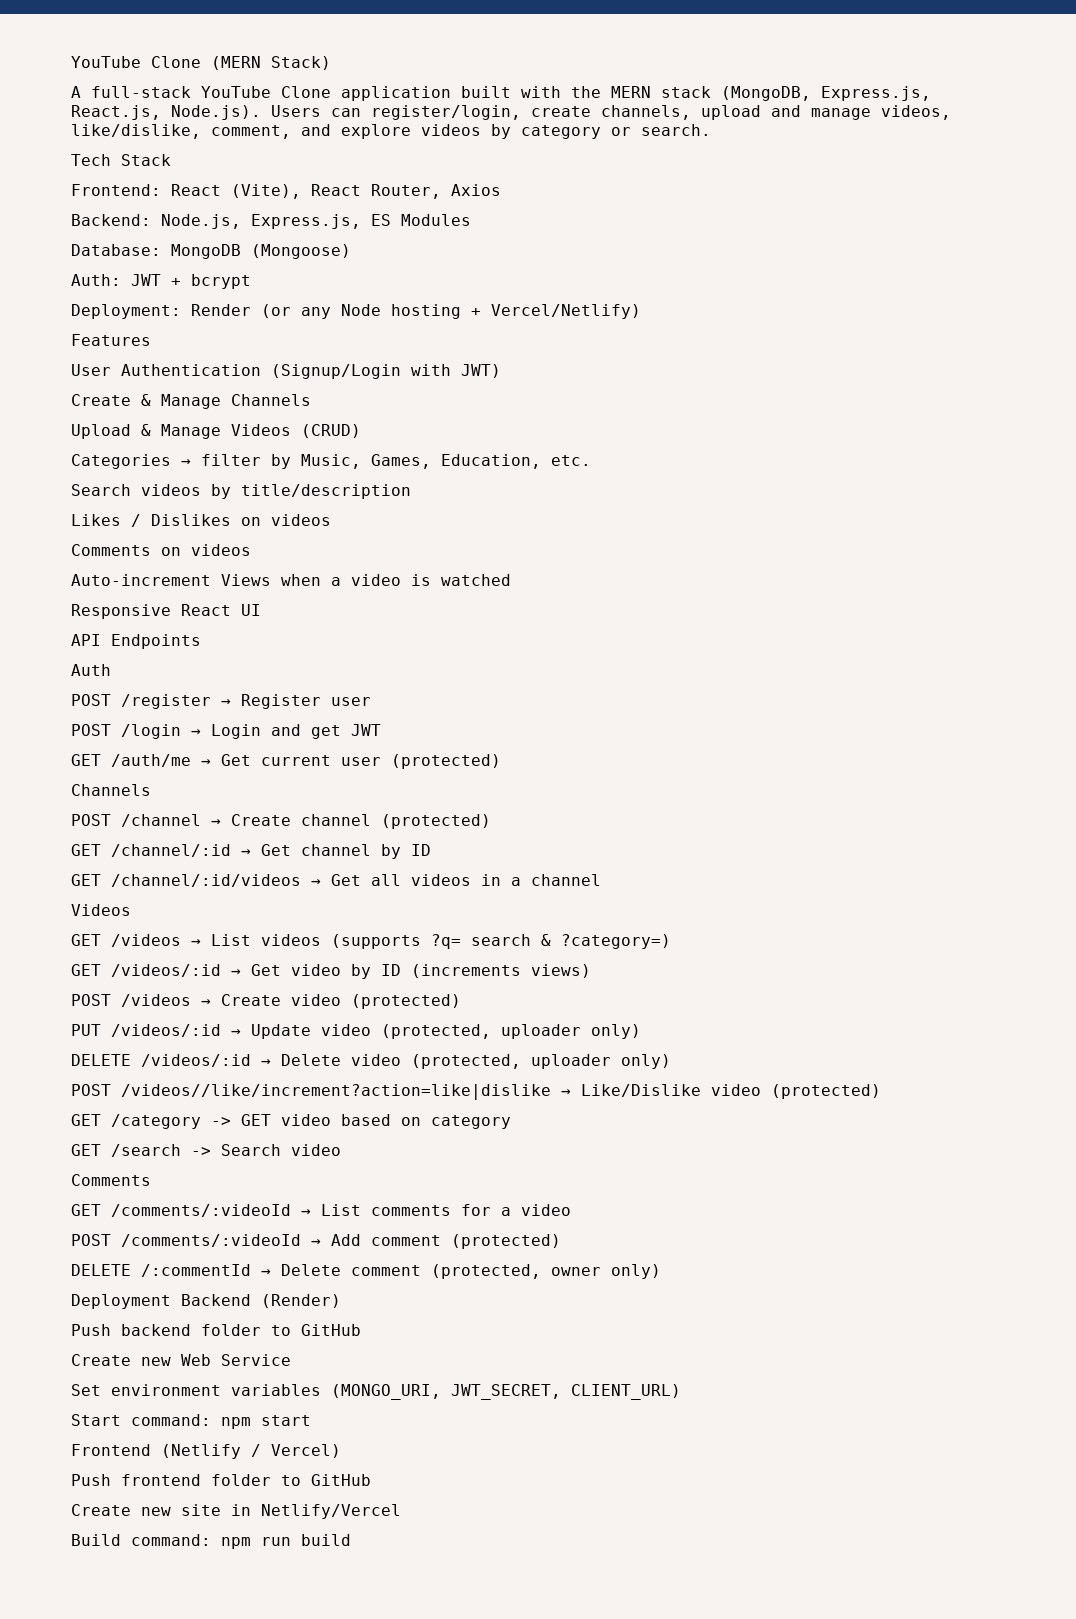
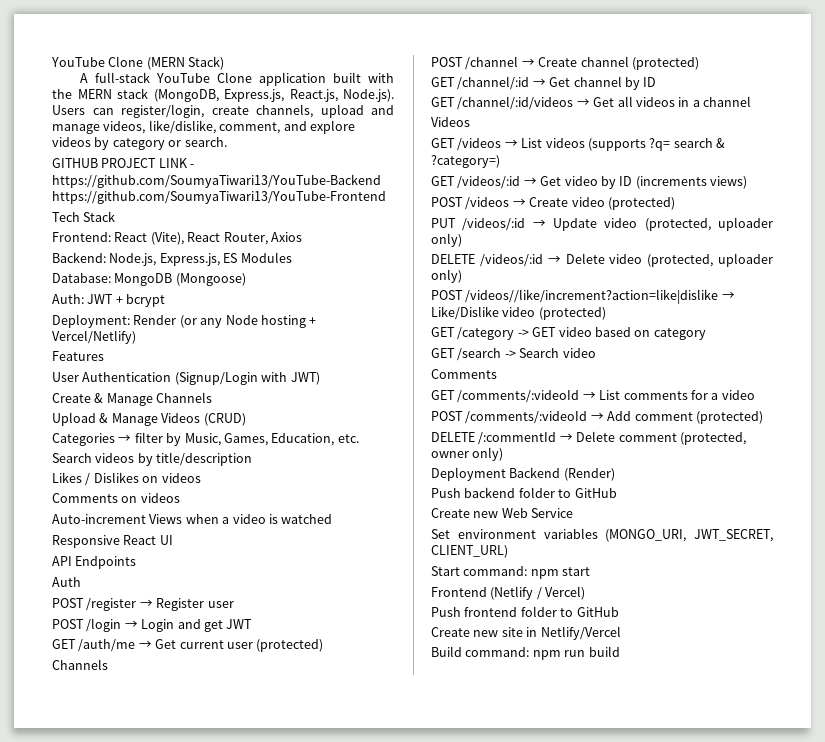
(711, 130) none -> [52,158,195,168] [52,174,381,188] [52,191,386,204] // GITHUB PROJECT LINK - https://github.com/SoumyaTiwari13/YouTube-Backend https://github.com/SoumyaTiwari13/YouTube-Frontend

